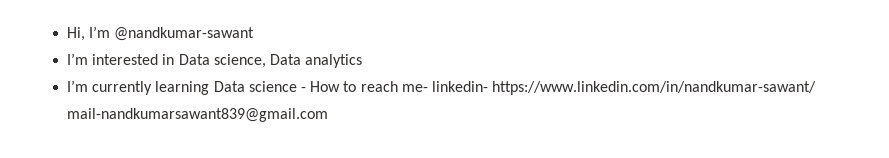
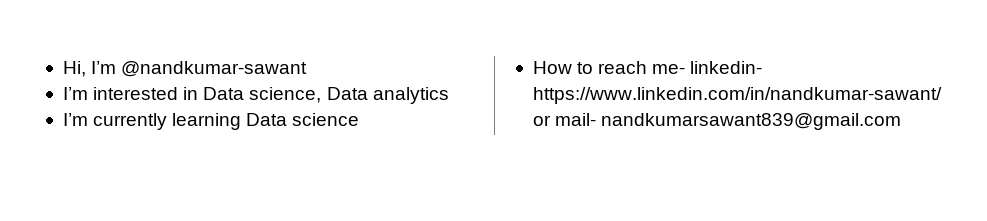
[300,87,306,92] - -> (360, 119) //
[67,108,329,122] mail-nandkumarsawant839@gmail.com -> [532,113,902,130] or mail- nandkumarsawant839@gmail.com

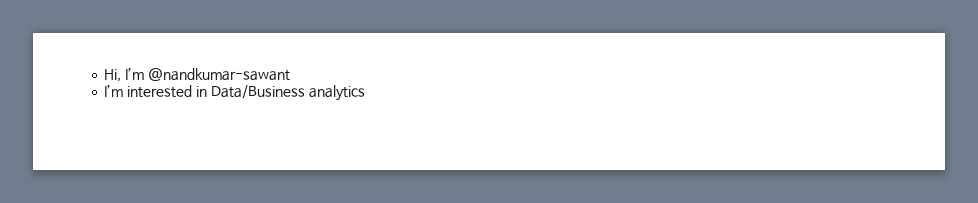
[203,87,449,104] [62,113,360,130] [532,61,763,74] [532,87,942,104] [532,113,902,130] Data science, Data analytics // I’m currently learning Data science // How to reach me- linkedin- https://www.linkedin.com/in/nandkumar-sawant/ or mail- nandkumarsawant839@gmail.com -> [210,85,365,101] Data/Business analytics

